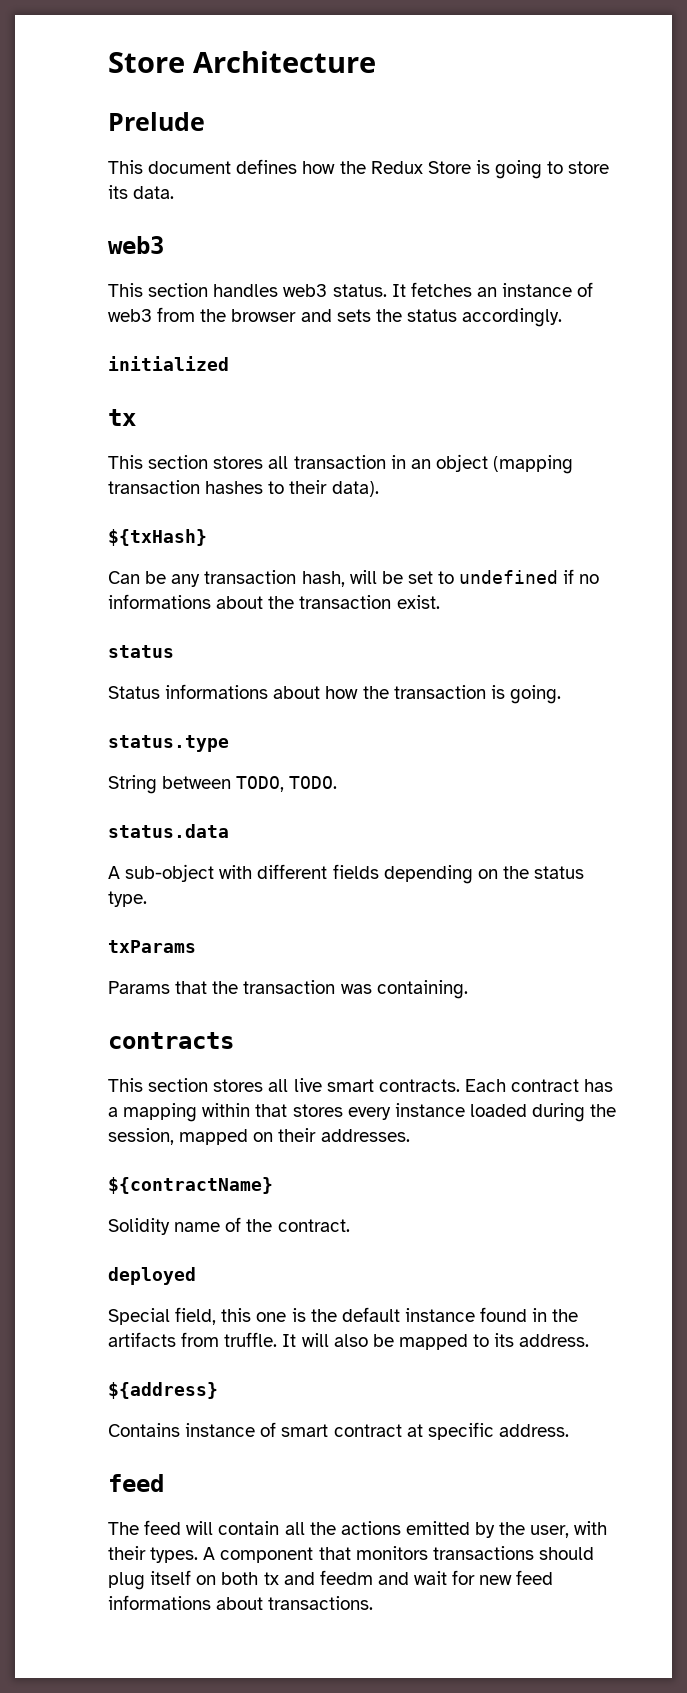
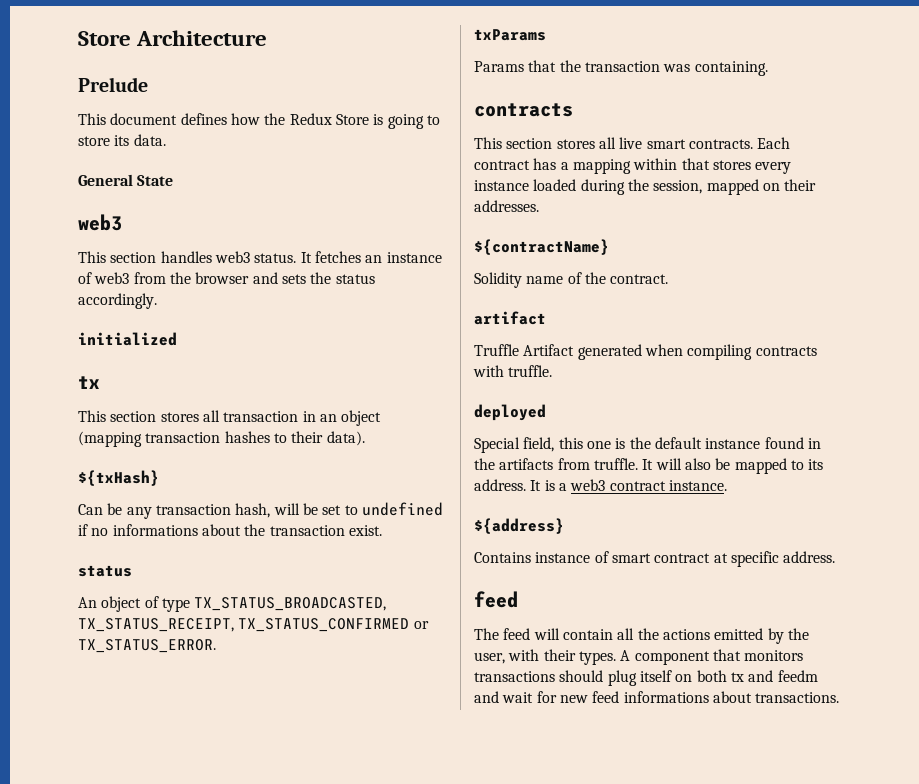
(175, 192) none -> [78,174,174,186] // General State
[108,684,561,704] [108,735,229,752] [108,775,338,794] [108,824,229,838] [108,864,585,884] [108,891,147,907] Status informations about how the transaction is going. // status.type // String between TODO, TODO. // status.data // A sub-object with different fields depending on the status type. -> [78,596,387,612] [78,618,429,632] [78,639,216,653] An object of type TX_STATUS_BROADCASTED, TX_STATUS_RECEIPT, TX_STATUS_CONFIRMED or TX_STATUS_ERROR.
(350, 1225) none -> [474,311,546,325] [474,344,817,360] [473,365,553,377] // artifact // Truffle Artifact generated when compiling contracts with truffle.
(590, 1340) none -> [530,479,727,491] It is a web3 contract instance.

